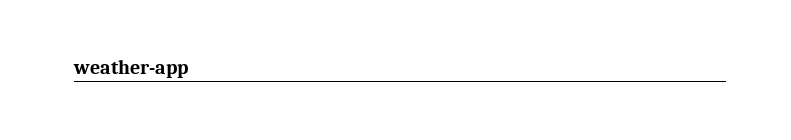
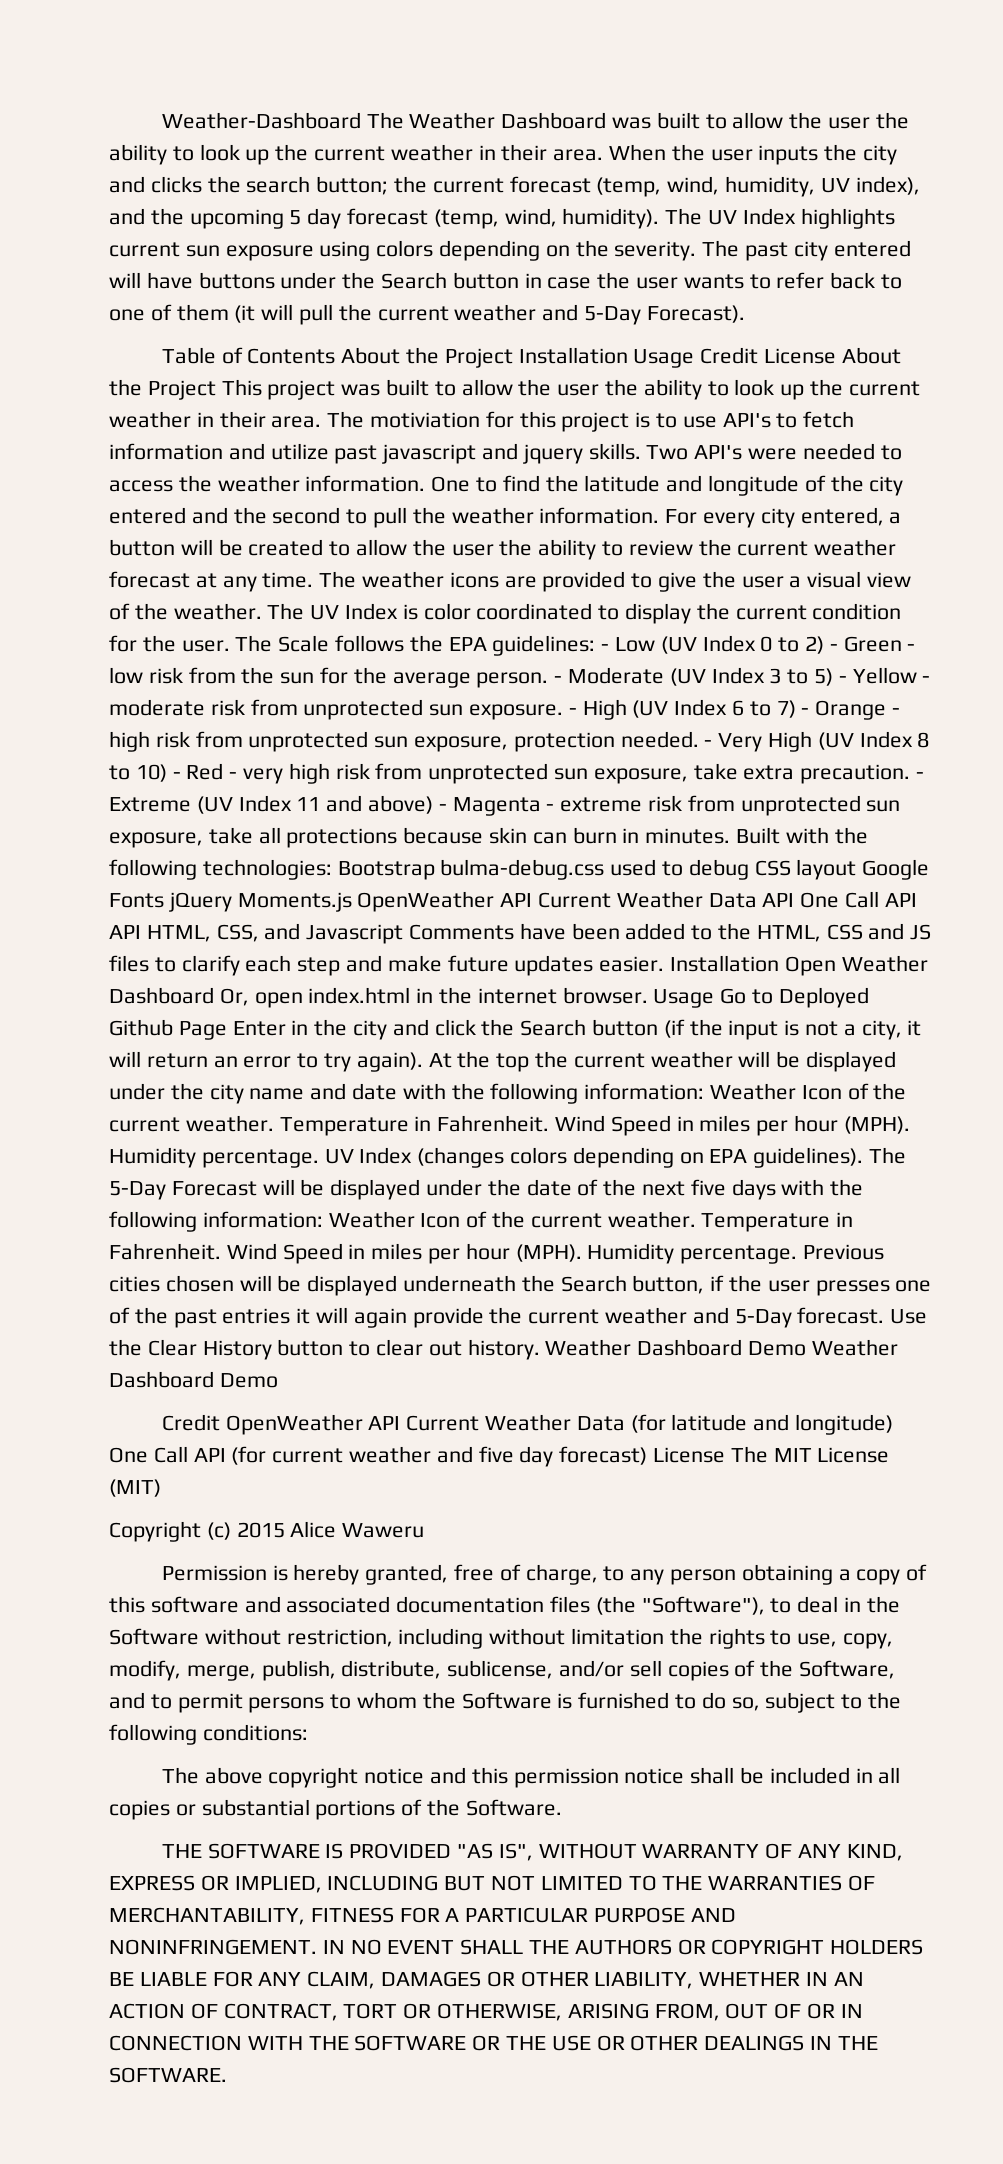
[73,59,188,78] weather-app -> [161,112,909,129] [109,144,898,165] [109,176,920,197] [109,208,895,229] [109,240,911,261] [109,272,903,289] [109,304,745,325] [161,347,901,368] [109,379,920,400] [109,411,855,432] [109,443,902,464] [109,475,904,496] [109,507,902,528] [109,539,897,560] [109,571,912,592] [109,603,902,624] [109,635,916,656] [109,667,931,688] [109,699,901,720] [109,731,930,752] [109,763,925,784] [109,795,901,816] [109,827,868,848] [109,859,930,880] [109,891,917,912] [109,923,932,944] [109,955,928,976] [109,987,869,1008] [109,1019,922,1040] [109,1051,897,1072] [109,1083,907,1104] [109,1115,910,1136] [109,1147,907,1168] [109,1179,864,1200] [109,1211,854,1232] [109,1243,885,1264] [109,1275,932,1296] [109,1307,928,1328] [109,1339,898,1360] [109,1371,278,1388] [161,1414,894,1435] [109,1446,890,1467] [109,1479,161,1497] [109,1521,425,1542] [161,1564,928,1585] [109,1596,900,1615] [109,1628,894,1649] [109,1660,896,1681] [109,1692,902,1713] [109,1724,308,1745] [161,1767,901,1788] [109,1799,562,1820] [161,1843,903,1861] [109,1875,876,1893] [109,1907,736,1925] [109,1939,924,1955] [109,1971,864,1989] [109,2003,863,2021] [109,2035,878,2051] [109,2067,227,2083] Weather-Dashboard The Weather Dashboard was built to allow the user the ability to look up the current weather in their area. When the user inputs the city and clicks the search button; the current forecast (temp, wind, humidity, UV index), and the upcoming 5 day forecast (temp, wind, humidity). The UV Index highlights current sun exposure using colors depending on the severity. The past city entered will have buttons under the Search button in case the user wants to refer back to one of them (it will pull the current weather and 5-Day Forecast). // Table of Contents About the Project Installation Usage Credit License About the Project This project was built to allow the user the ability to look up the current weather in their area. The motiviation for this project is to use API's to fetch information and utilize past javascript and jquery skills. Two API's were needed to access the weather information. One to find the latitude and longitude of the city entered and the second to pull the weather information. For every city entered, a button will be created to allow the user the ability to review the current weather forecast at any time. The weather icons are provided to give the user a visual view of the weather. The UV Index is color coordinated to display the current condition for the user. The Scale follows the EPA guidelines: - Low (UV Index 0 to 2) - Green - low risk from the sun for the average person. - Moderate (UV Index 3 to 5) - Yellow - moderate risk from unprotected sun exposure. - High (UV Index 6 to 7) - Orange - high risk from unprotected sun exposure, protection needed. - Very High (UV Index 8 to 10) - Red - very high risk from unprotected sun exposure, take extra precaution. - Extreme (UV Index 11 and above) - Magenta - extreme risk from unprotected sun exposure, take all protections because skin can burn in minutes. Built with the following technologies: Bootstrap bulma-debug.css used to debug CSS layout Google Fonts jQuery Moments.js OpenWeather API Current Weather Data API One Call API API HTML, CSS, and Javascript Comments have been added to the HTML, CSS and JS files to clarify each step and make future updates easier. Installation Open Weather Dashboard Or, open index.html in the internet browser. Usage Go to Deployed Github Page Enter in the city and click the Search button (if the input is not a city, it will return an error to try again). At the top the current weather will be displayed under the city name and date with the following information: Weather Icon of the current weather. Temperature in Fahrenheit. Wind Speed in miles per hour (MPH). Humidity percentage. UV Index (changes colors depending on EPA guidelines). The 5-Day Forecast will be displayed under the date of the next five days with the following information: Weather Icon of the current weather. Temperature in Fahrenheit. Wind Speed in miles per hour (MPH). Humidity percentage. Previous cities chosen will be displayed underneath the Search button, if the user presses one of the past entries it will again provide the current weather and 5-Day forecast. Use the Clear History button to clear out history. Weather Dashboard Demo Weather Dashboard Demo // Credit OpenWeather API Current Weather Data (for latitude and longitude) One Call API (for current weather and five day forecast) License The MIT License (MIT) // Copyright (c) 2015 Alice Waweru // Permission is hereby granted, free of charge, to any person obtaining a copy of this software and associated documentation files (the "Software"), to deal in the Software without restriction, including without limitation the rights to use, copy, modify, merge, publish, distribute, sublicense, and/or sell copies of the Software, and to permit persons to whom the Software is furnished to do so, subject to the following conditions: // The above copyright notice and this permission notice shall be included in all copies or substantial portions of the Software. // THE SOFTWARE IS PROVIDED "AS IS", WITHOUT WARRANTY OF ANY KIND, EXPRESS OR IMPLIED, INCLUDING BUT NOT LIMITED TO THE WARRANTIES OF MERCHANTABILITY, FITNESS FOR A PARTICULAR PURPOSE AND NONINFRINGEMENT. IN NO EVENT SHALL THE AUTHORS OR COPYRIGHT HOLDERS BE LIABLE FOR ANY CLAIM, DAMAGES OR OTHER LIABILITY, WHETHER IN AN ACTION OF CONTRACT, TORT OR OTHERWISE, ARISING FROM, OUT OF OR IN CONNECTION WITH THE SOFTWARE OR THE USE OR OTHER DEALINGS IN THE SOFTWARE.

